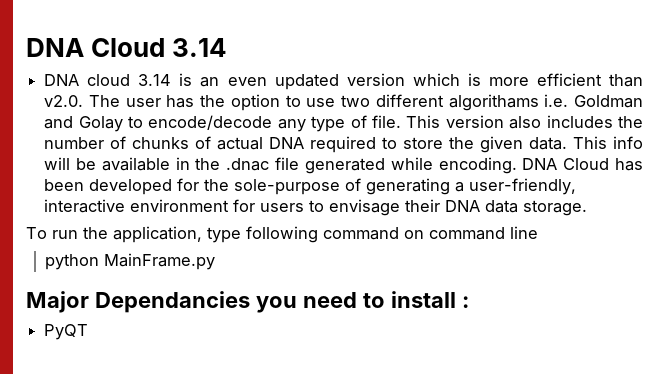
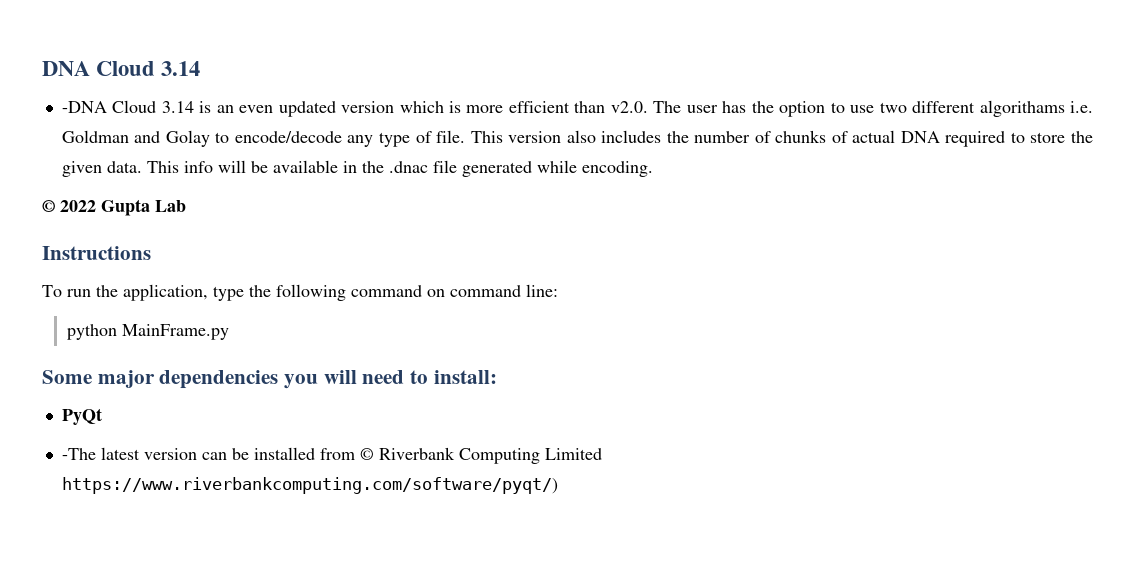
[44,74,131,86] DNA cloud -> [61,100,157,113] -DNA Cloud
[522,158,643,171] [44,178,577,195] [44,199,588,216] DNA Cloud has been developed for the sole-purpose of generating a user-friendly, interactive environment for users to envisage their DNA data storage. -> [42,199,186,216] [42,246,151,260] // © 2022 Gupta Lab // Instructions
(241, 235) none -> [249,285,271,297] the
[510,226,538,239] line -> [526,284,558,297] line:
[26,291,469,313] [44,324,89,340] Major Dependancies you need to install : // PyQT -> [42,370,497,389] [61,408,102,425] [61,447,602,464] [61,477,558,494] Some major dependencies you will need to install: // PyQt // -The latest version can be installed from © Riverbank Computing Limited https://www.riverbankcomputing.com/software/pyqt/)

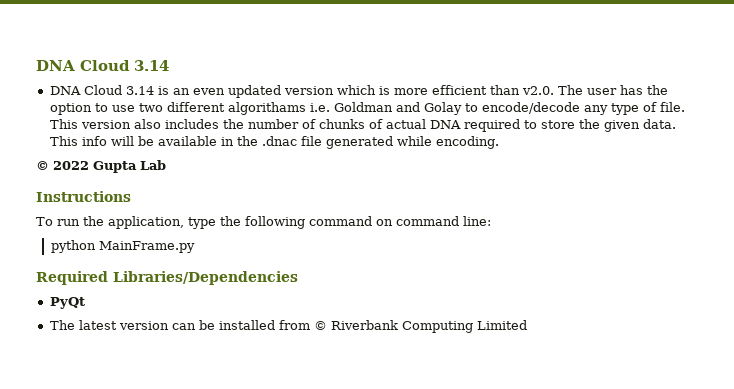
[61,101,107,113] -DNA -> [49,86,81,95] DNA
[42,370,497,389] Some major dependencies you will need to install: -> [36,271,298,285] Required Libraries/Dependencies
[61,448,96,460] -The -> [49,320,75,330] The
[61,477,558,494] https://www.riverbankcomputing.com/software/pyqt/) -> (527, 325) none

